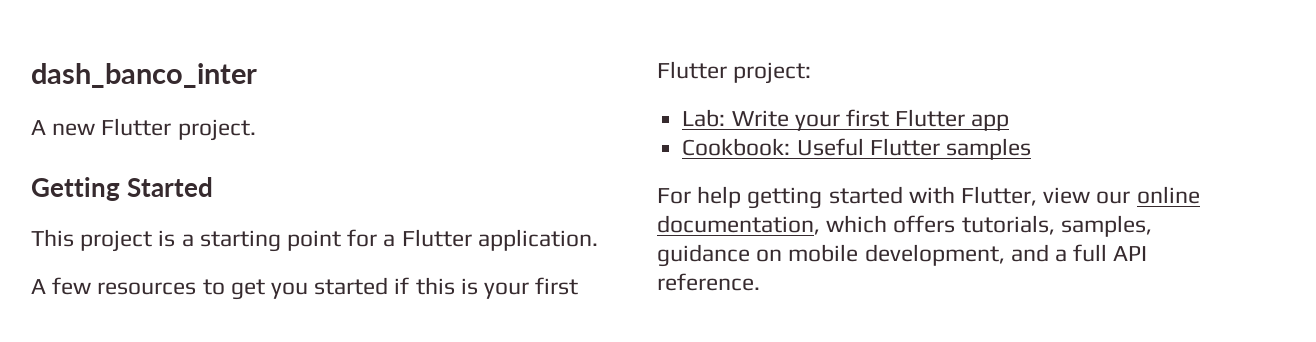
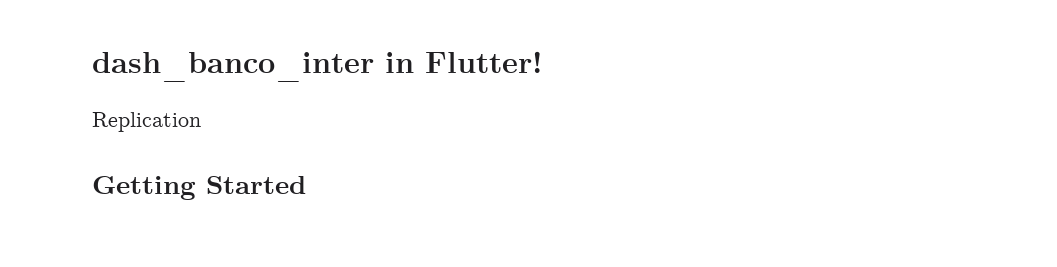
[31,118,256,141] [31,177,214,201] [31,229,598,252] [31,277,579,300] [657,61,812,84] [682,109,1010,131] [682,138,1031,160] [657,186,1200,209] [657,215,1152,237] [657,244,1148,267] [657,273,760,291] // A new Flutter project. // Getting Started // This project is a starting point for a Flutter application. // A few resources to get you started if this is your first Flutter project: // Lab: Write your first Flutter app // Cookbook: Useful Flutter samples // For help getting started with Flutter, view our online documentation, which offers tutorials, samples, guidance on mobile development, and a full API reference. -> [385,51,543,73] [92,112,201,132] [92,176,306,200] in Flutter! // Replication // Getting Started

